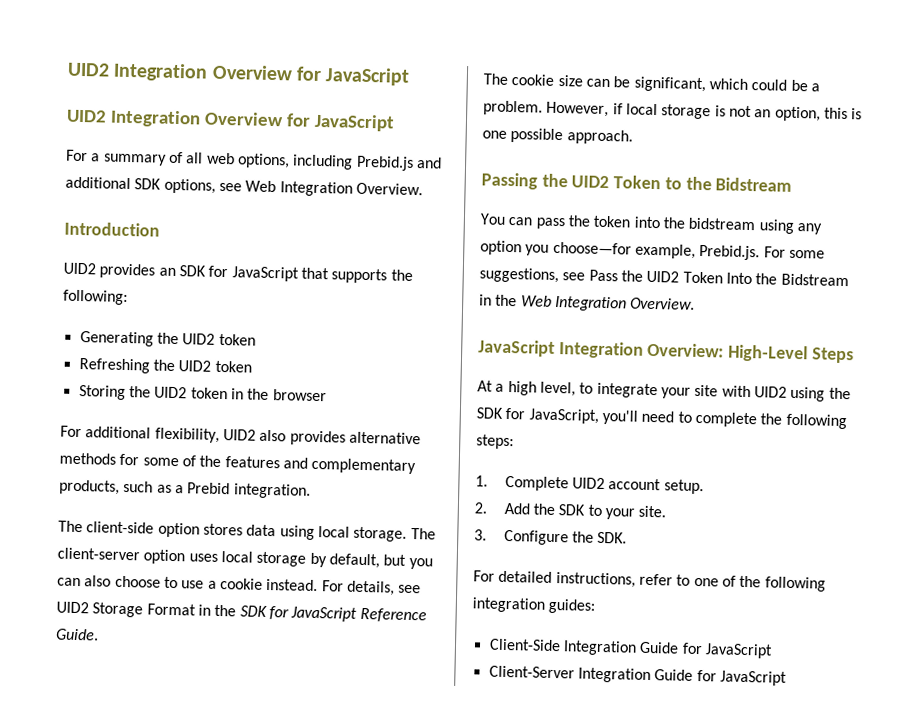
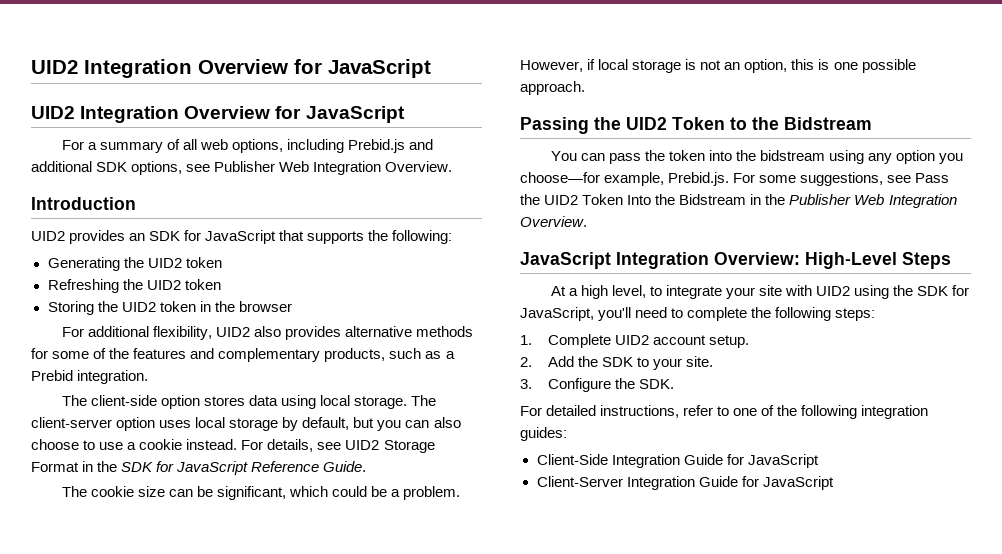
(242, 187) none -> [214,161,276,172] Publisher
(518, 300) none -> [789,194,852,205] Publisher

